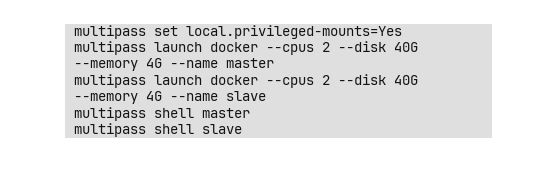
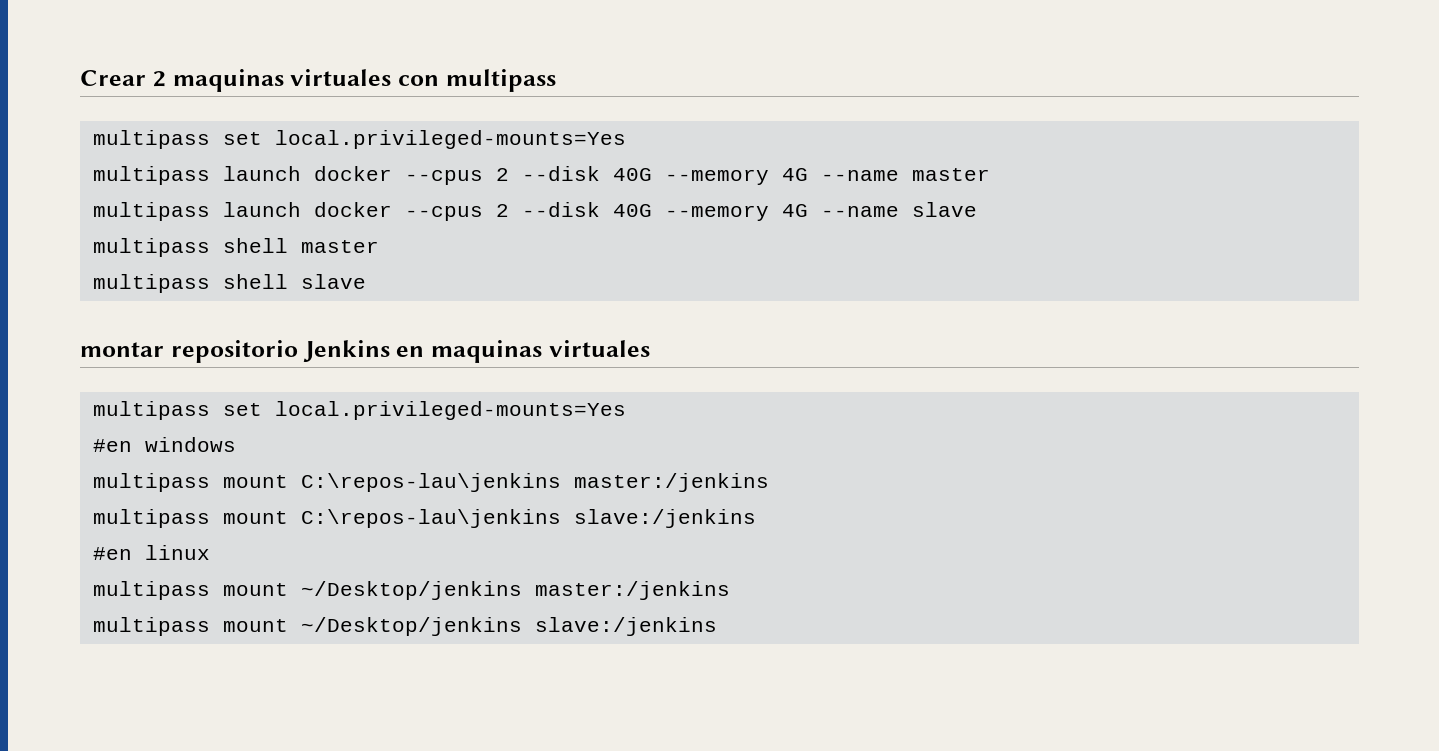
(73, 32) none -> [80,69,556,92] Crear 2 maquinas virtuales con multipass //
(242, 129) none -> [80,340,650,363] [92,401,626,420] [92,437,236,452] [92,473,769,492] [92,509,756,528] [92,545,210,560] [92,581,730,600] [92,617,717,636] // montar repositorio Jenkins en maquinas virtuales // multipass set local.privileged-mounts=Yes // #en windows // multipass mount C:\repos-lau\jenkins master:/jenkins // multipass mount C:\repos-lau\jenkins slave:/jenkins // #en linux // multipass mount ~/Desktop/jenkins master:/jenkins // multipass mount ~/Desktop/jenkins slave:/jenkins

